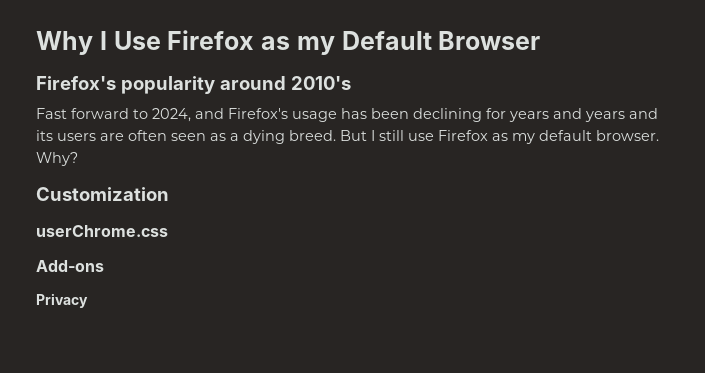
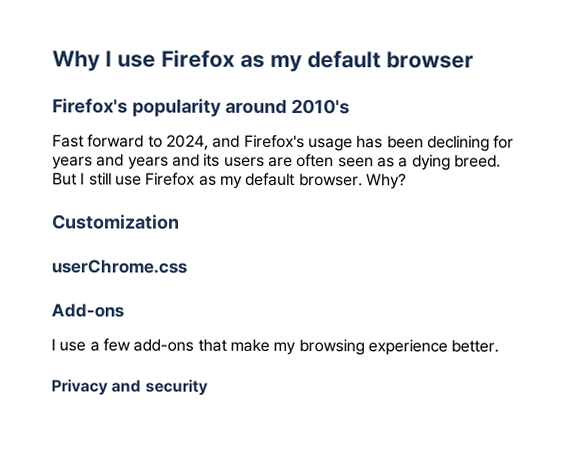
[113,30,541,55] Use Firefox as my Default Browser -> [116,49,474,73] use Firefox as my default browser
(104, 266) none -> [51,338,500,356] // I use a few add-ons that make my browsing experience better.
(88, 300) none -> [111,379,208,396] and security

